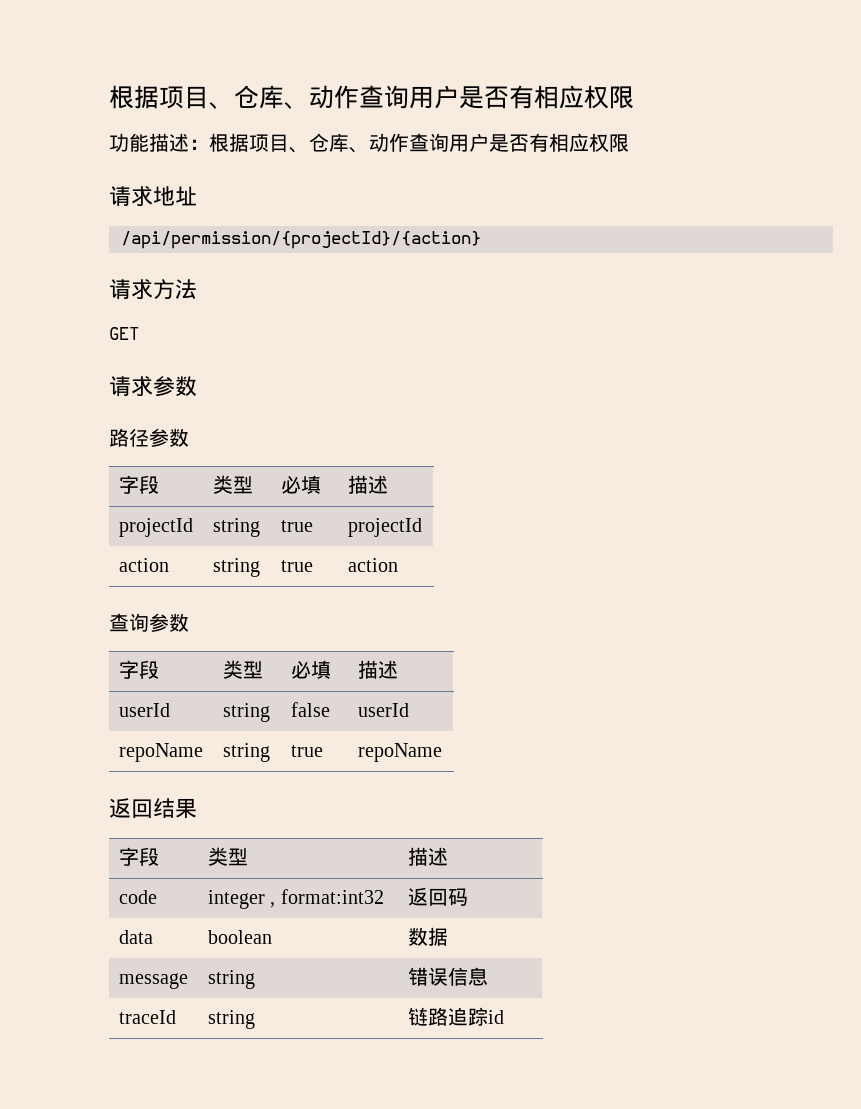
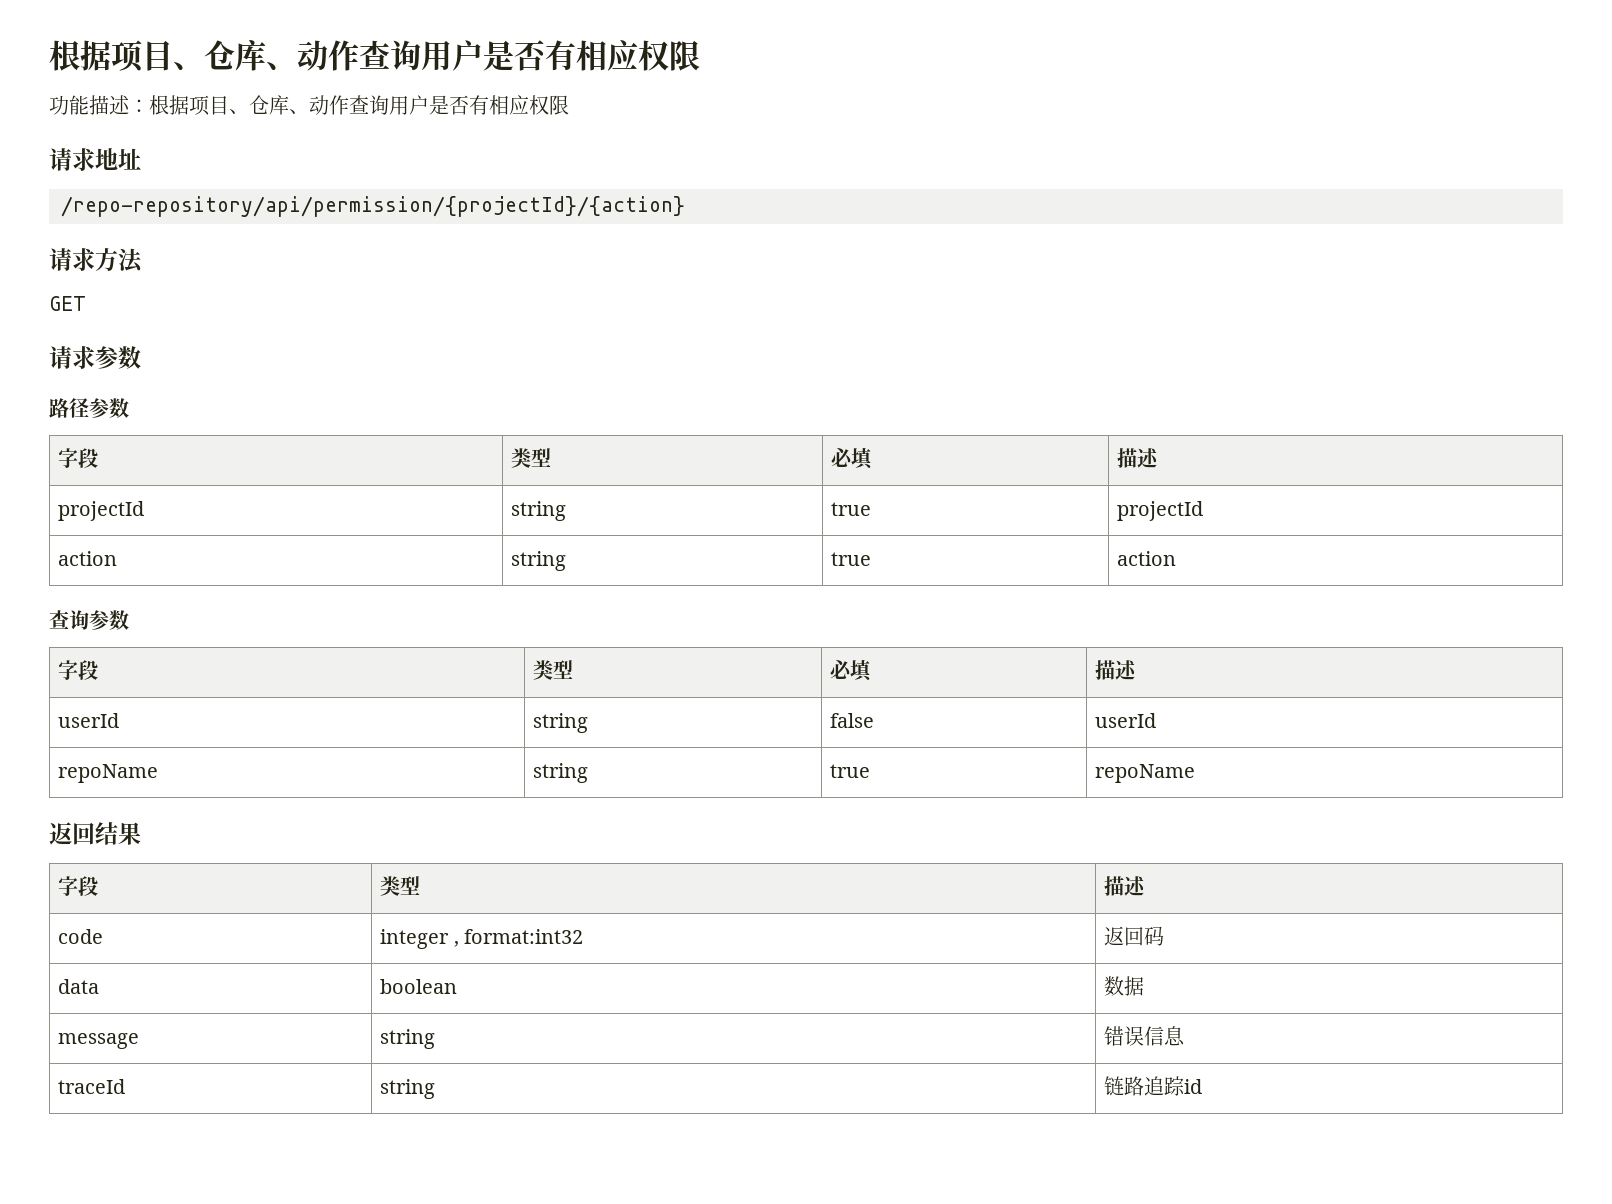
[121,231,481,249] /api/permission/{projectId}/{action} -> [61,196,685,217] /repo-repository/api/permission/{projectId}/{action}

